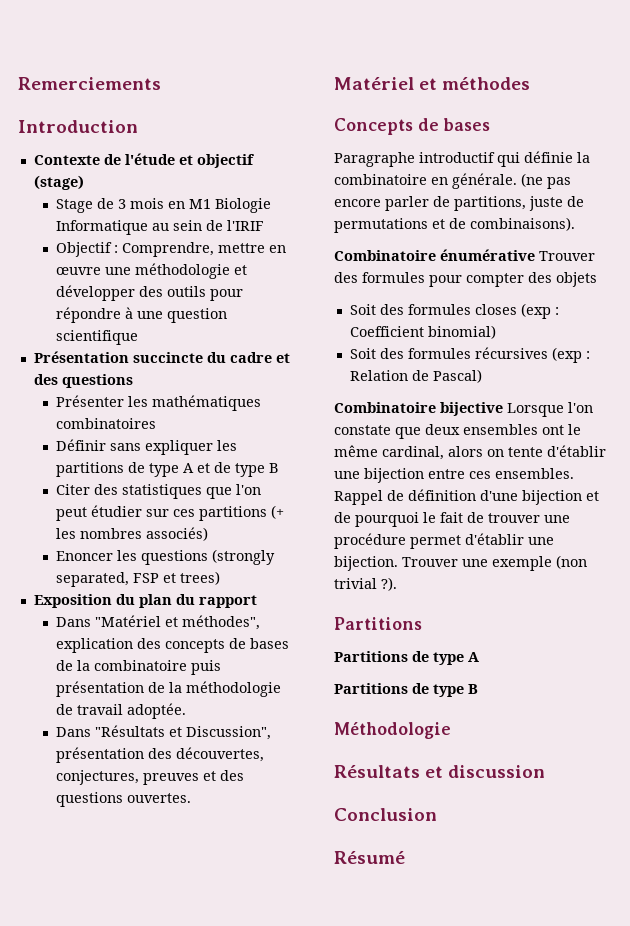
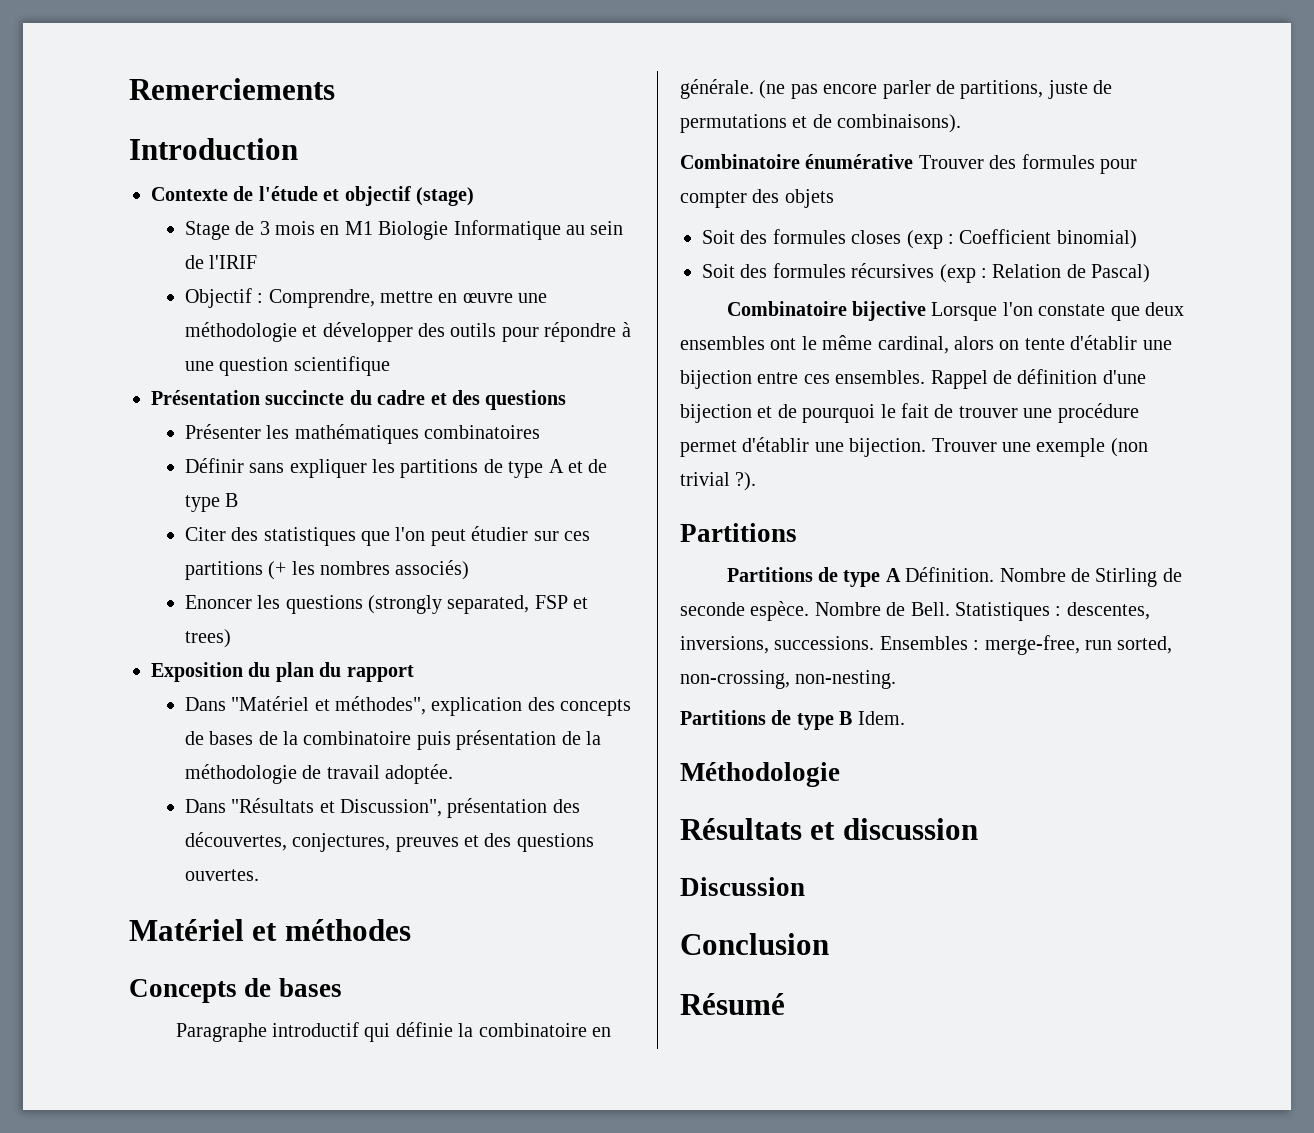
(479, 657) none -> [905,567,1182,587] [680,601,1150,621] [680,635,1173,655] [680,670,897,689] Définition. Nombre de Stirling de seconde espèce. Nombre de Bell. Statistiques : descentes, inversions, successions. Ensembles : merge-free, run sorted, non-crossing, non-nesting.
(478, 689) none -> [857,711,905,725] Idem.
(546, 771) none -> [680,877,805,896] // Discussion

